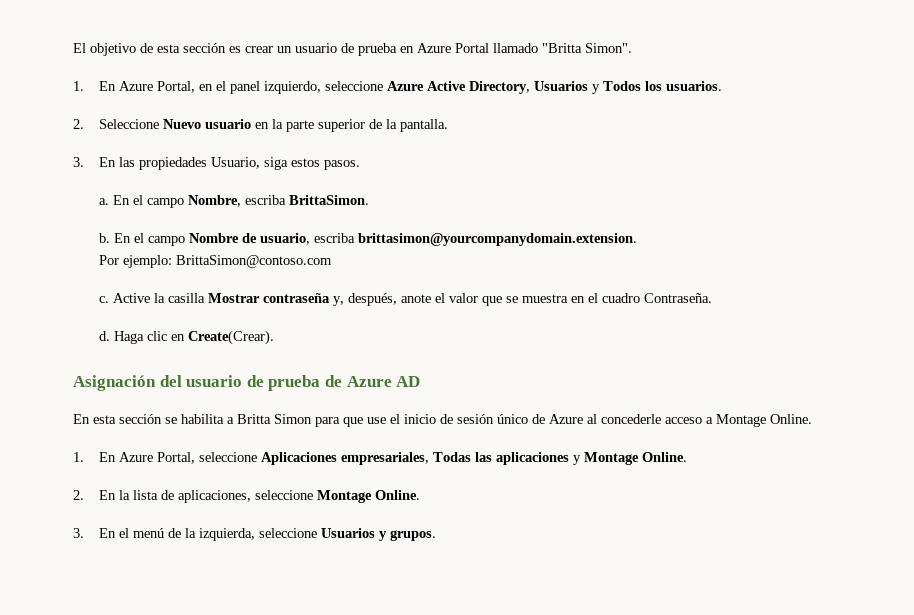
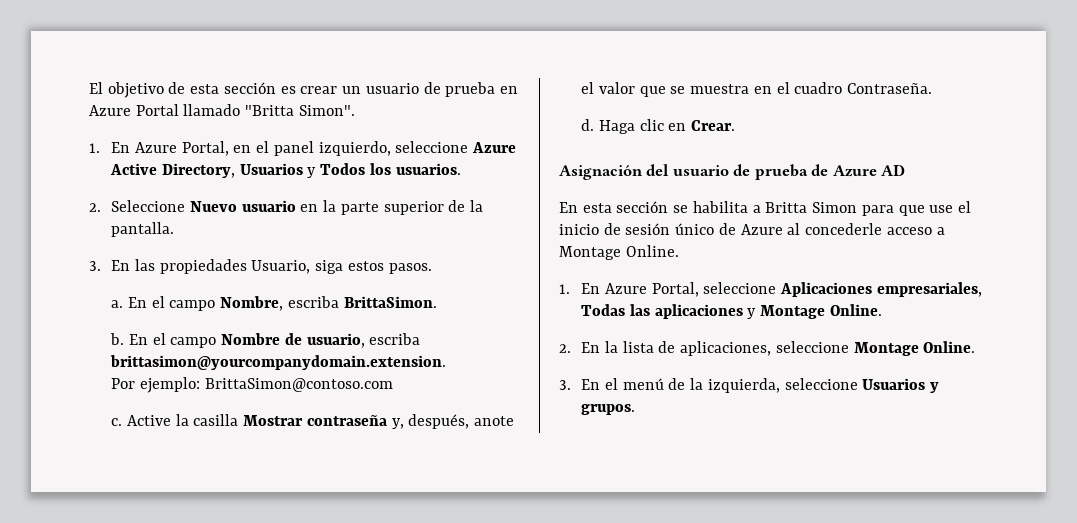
[187,330,274,345] Create(Crear). -> [691,120,736,131] Crear.

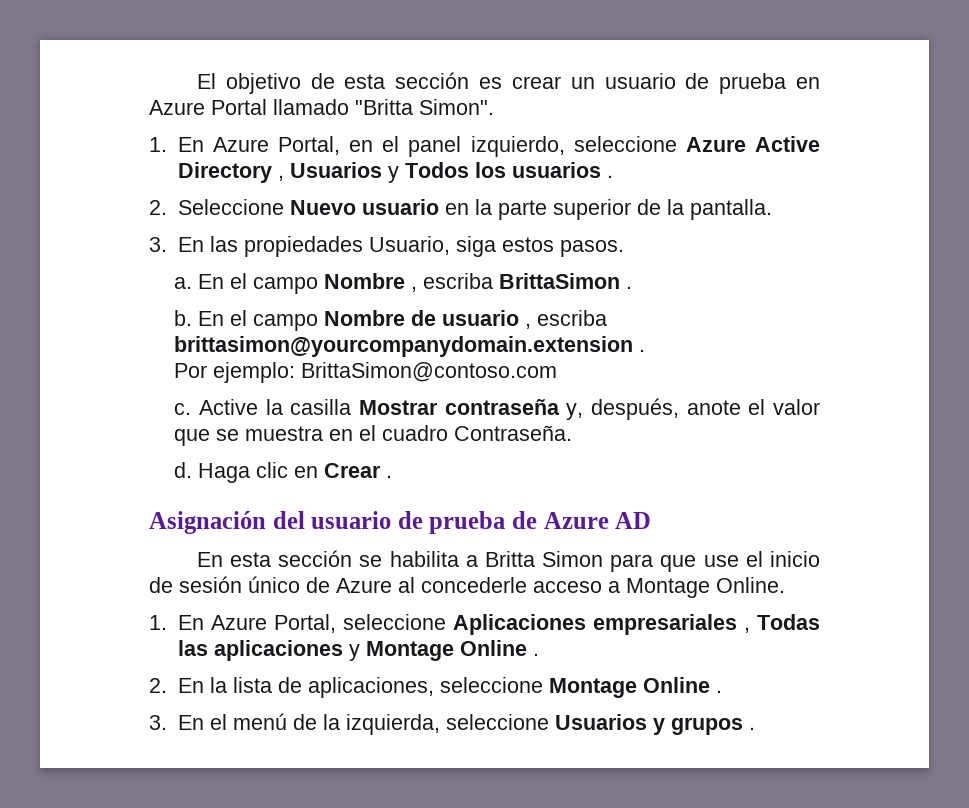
[161,163,235,178] Directory, -> [177,162,284,183] Directory ,
[395,163,461,175] usuarios. -> [511,162,613,178] usuarios .
[220,296,437,311] Nombre, escriba BrittaSimon. -> [324,273,633,292] Nombre , escriba BrittaSimon .
[306,333,421,348] [110,355,447,370] usuario, escriba brittasimon@yourcompanydomain.extension. -> [442,310,608,329] [174,336,646,357] usuario , escriba brittasimon@yourcompanydomain.extension .
[691,120,736,131] Crear. -> [324,463,393,478] Crear .
[876,282,982,297] empresariales, -> [592,614,750,635] empresariales ,
[829,304,882,316] Online. -> [459,640,539,656] Online .
[923,341,976,353] Online. -> [642,677,722,693] Online .
[581,404,636,415] grupos. -> [670,717,755,735] grupos .

